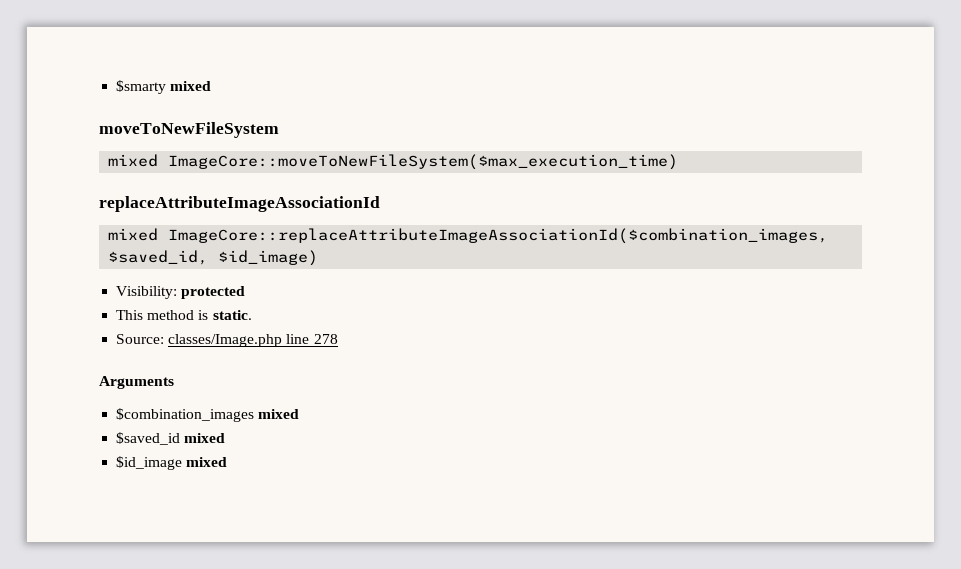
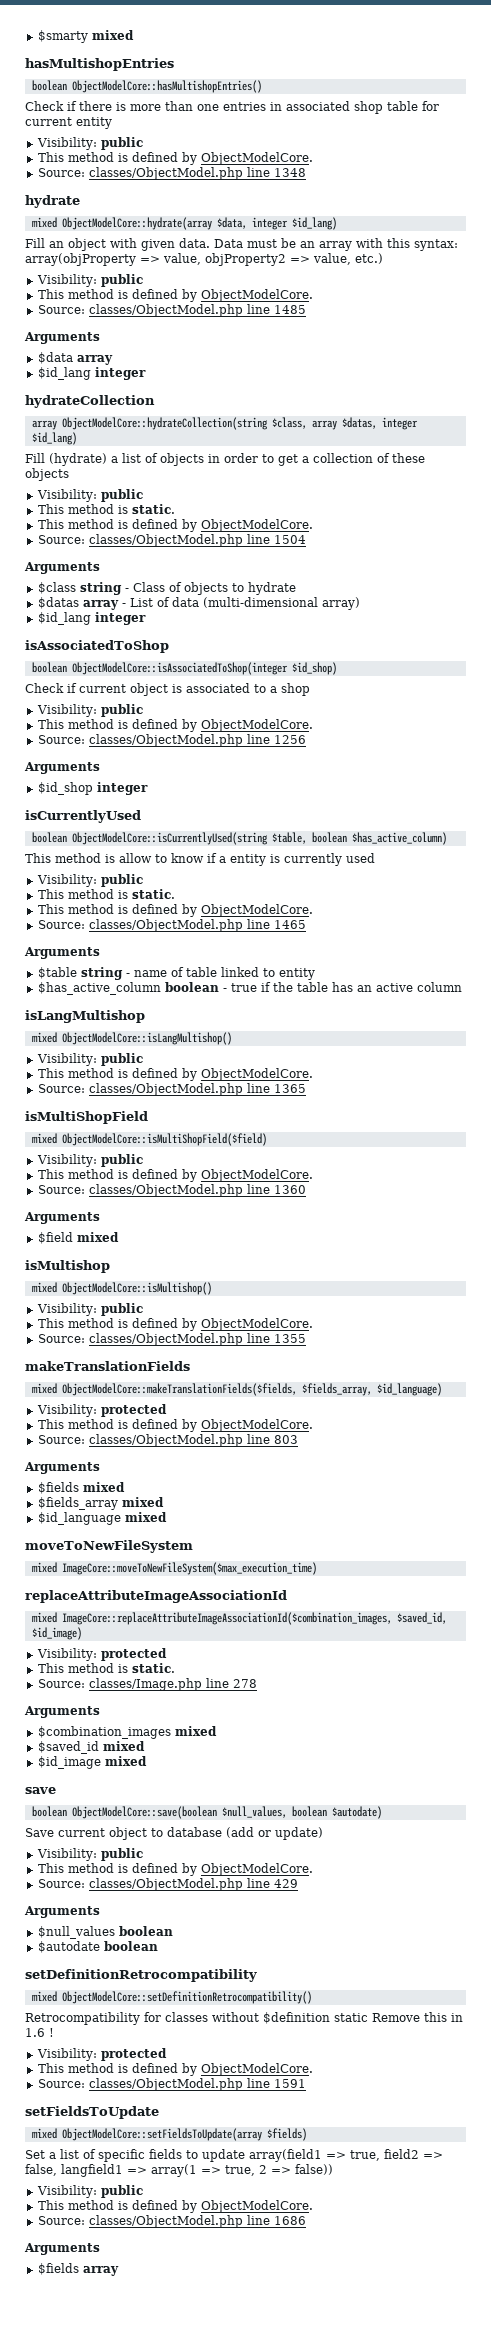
(212, 86) none -> [25,58,174,71] [31,80,262,93] [25,101,439,114] [25,117,112,129] [36,137,143,150] [37,152,313,165] [37,167,306,180] [25,195,80,208] [31,217,337,230] [25,238,458,251] [25,253,383,266] [36,274,143,287] [37,289,313,302] [37,304,306,317] [24,332,100,344] [37,352,113,365] [37,367,146,380] [25,395,155,408] [31,417,418,430] [31,432,77,445] [25,453,425,466] [25,468,69,481] [36,489,143,502] [37,504,175,514] [37,519,313,532] [37,534,306,547] [24,562,100,574] [37,582,296,595] [37,597,360,610] [37,612,146,625] [25,640,169,653] [31,662,337,675] [25,683,310,696] [36,704,143,717] [37,719,313,732] [37,734,306,747] [24,762,100,774] [37,782,148,795] [25,810,141,823] [31,832,447,845] [25,853,375,866] [36,874,143,887] [37,889,175,899] [37,904,313,917] [37,919,306,932] [24,947,100,959] [37,967,315,980] [37,982,462,995] [25,1010,145,1023] [31,1032,232,1045] [36,1053,143,1066] [37,1068,313,1081] [37,1083,306,1096] [25,1111,148,1124] [31,1133,267,1146] [36,1154,143,1167] [37,1169,313,1182] [37,1184,306,1197] [24,1212,100,1224] [37,1232,119,1244] [25,1260,110,1273] [31,1282,212,1295] [36,1303,143,1316] [37,1318,313,1331] [37,1333,306,1346] [25,1361,190,1371] [31,1383,442,1396] [36,1404,167,1417] [37,1419,313,1432] [37,1434,298,1447] [24,1462,100,1474] [37,1482,125,1494] [37,1497,164,1510] [37,1512,167,1525] // hasMultishopEntries // boolean ObjectModelCore::hasMultishopEntries() // Check if there is more than one entries in associated shop table for current entity // Visibility: public // This method is defined by ObjectModelCore. // Source: classes/ObjectModel.php line 1348 // hydrate // mixed ObjectModelCore::hydrate(array $data, integer $id_lang) // Fill an object with given data. Data must be an array with this syntax: array(objProperty => value, objProperty2 => value, etc.) // Visibility: public // This method is defined by ObjectModelCore. // Source: classes/ObjectModel.php line 1485 // Arguments // $data array // $id_lang integer // hydrateCollection // array ObjectModelCore::hydrateCollection(string $class, array $datas, integer $id_lang) // Fill (hydrate) a list of objects in order to get a collection of these objects // Visibility: public // This method is static. // This method is defined by ObjectModelCore. // Source: classes/ObjectModel.php line 1504 // Arguments // $class string - Class of objects to hydrate // $datas array - List of data (multi-dimensional array) // $id_lang integer // isAssociatedToShop // boolean ObjectModelCore::isAssociatedToShop(integer $id_shop) // Check if current object is associated to a shop // Visibility: public // This method is defined by ObjectModelCore. // Source: classes/ObjectModel.php line 1256 // Arguments // $id_shop integer // isCurrentlyUsed // boolean ObjectModelCore::isCurrentlyUsed(string $table, boolean $has_active_column) // This method is allow to know if a entity is currently used // Visibility: public // This method is static. // This method is defined by ObjectModelCore. // Source: classes/ObjectModel.php line 1465 // Arguments // $table string - name of table linked to entity // $has_active_column boolean - true if the table has an active column // isLangMultishop // mixed ObjectModelCore::isLangMultishop() // Visibility: public // This method is defined by ObjectModelCore. // Source: classes/ObjectModel.php line 1365 // isMultiShopField // mixed ObjectModelCore::isMultiShopField($field) // Visibility: public // This method is defined by ObjectModelCore. // Source: classes/ObjectModel.php line 1360 // Arguments // $field mixed // isMultishop // mixed ObjectModelCore::isMultishop() // Visibility: public // This method is defined by ObjectModelCore. // Source: classes/ObjectModel.php line 1355 // makeTranslationFields // mixed ObjectModelCore::makeTranslationFields($fields, $fields_array, $id_language) // Visibility: protected // This method is defined by ObjectModelCore. // Source: classes/ObjectModel.php line 803 // Arguments // $fields mixed // $fields_array mixed // $id_language mixed
(228, 462) none -> [25,1787,56,1794] [31,1806,382,1819] [25,1827,323,1840] [36,1848,143,1861] [37,1863,313,1876] [37,1878,298,1891] [24,1906,100,1918] [37,1926,173,1939] [37,1941,158,1953] [25,1969,257,1982] [31,1991,312,2004] [25,2012,463,2025] [25,2028,54,2037] [36,2048,167,2061] [37,2063,313,2076] [37,2078,306,2091] [25,2106,159,2119] [31,2128,307,2141] [25,2149,443,2162] [25,2164,333,2177] [36,2185,143,2198] [37,2200,313,2213] [37,2215,306,2228] [24,2243,100,2255] [37,2263,119,2276] // save // boolean ObjectModelCore::save(boolean $null_values, boolean $autodate) // Save current object to database (add or update) // Visibility: public // This method is defined by ObjectModelCore. // Source: classes/ObjectModel.php line 429 // Arguments // $null_values boolean // $autodate boolean // setDefinitionRetrocompatibility // mixed ObjectModelCore::setDefinitionRetrocompatibility() // Retrocompatibility for classes without $definition static Remove this in 1.6 ! // Visibility: protected // This method is defined by ObjectModelCore. // Source: classes/ObjectModel.php line 1591 // setFieldsToUpdate // mixed ObjectModelCore::setFieldsToUpdate(array $fields) // Set a list of specific fields to update array(field1 => true, field2 => false, langfield1 => array(1 => true, 2 => false)) // Visibility: public // This method is defined by ObjectModelCore. // Source: classes/ObjectModel.php line 1686 // Arguments // $fields array

